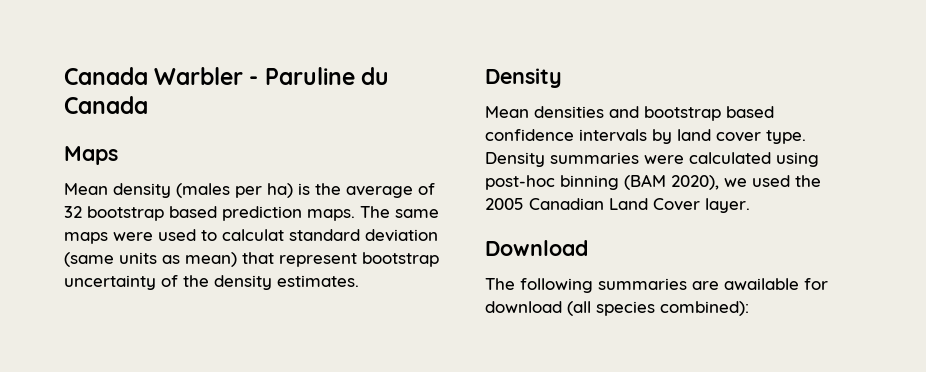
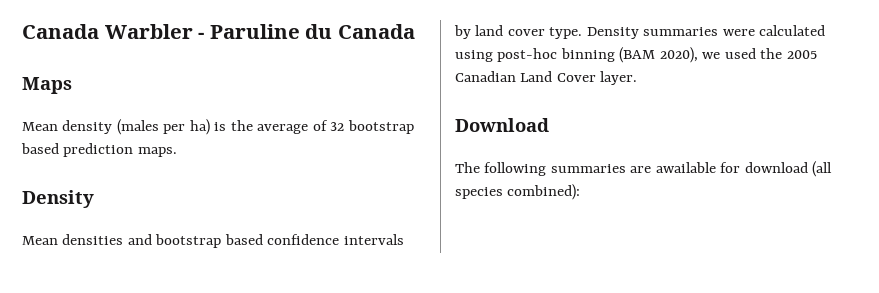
[360,206,439,218] [64,229,438,244] [64,252,439,267] [64,275,359,290] The same maps were used to calculat standard deviation (same units as mean) that represent bootstrap uncertainty of the density estimates. -> (177, 152) none

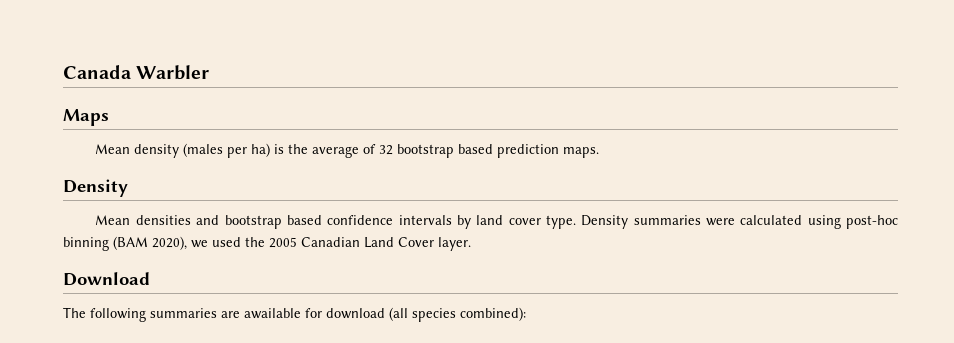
[198,24,415,39] - Paruline du Canada -> (210, 72) none

